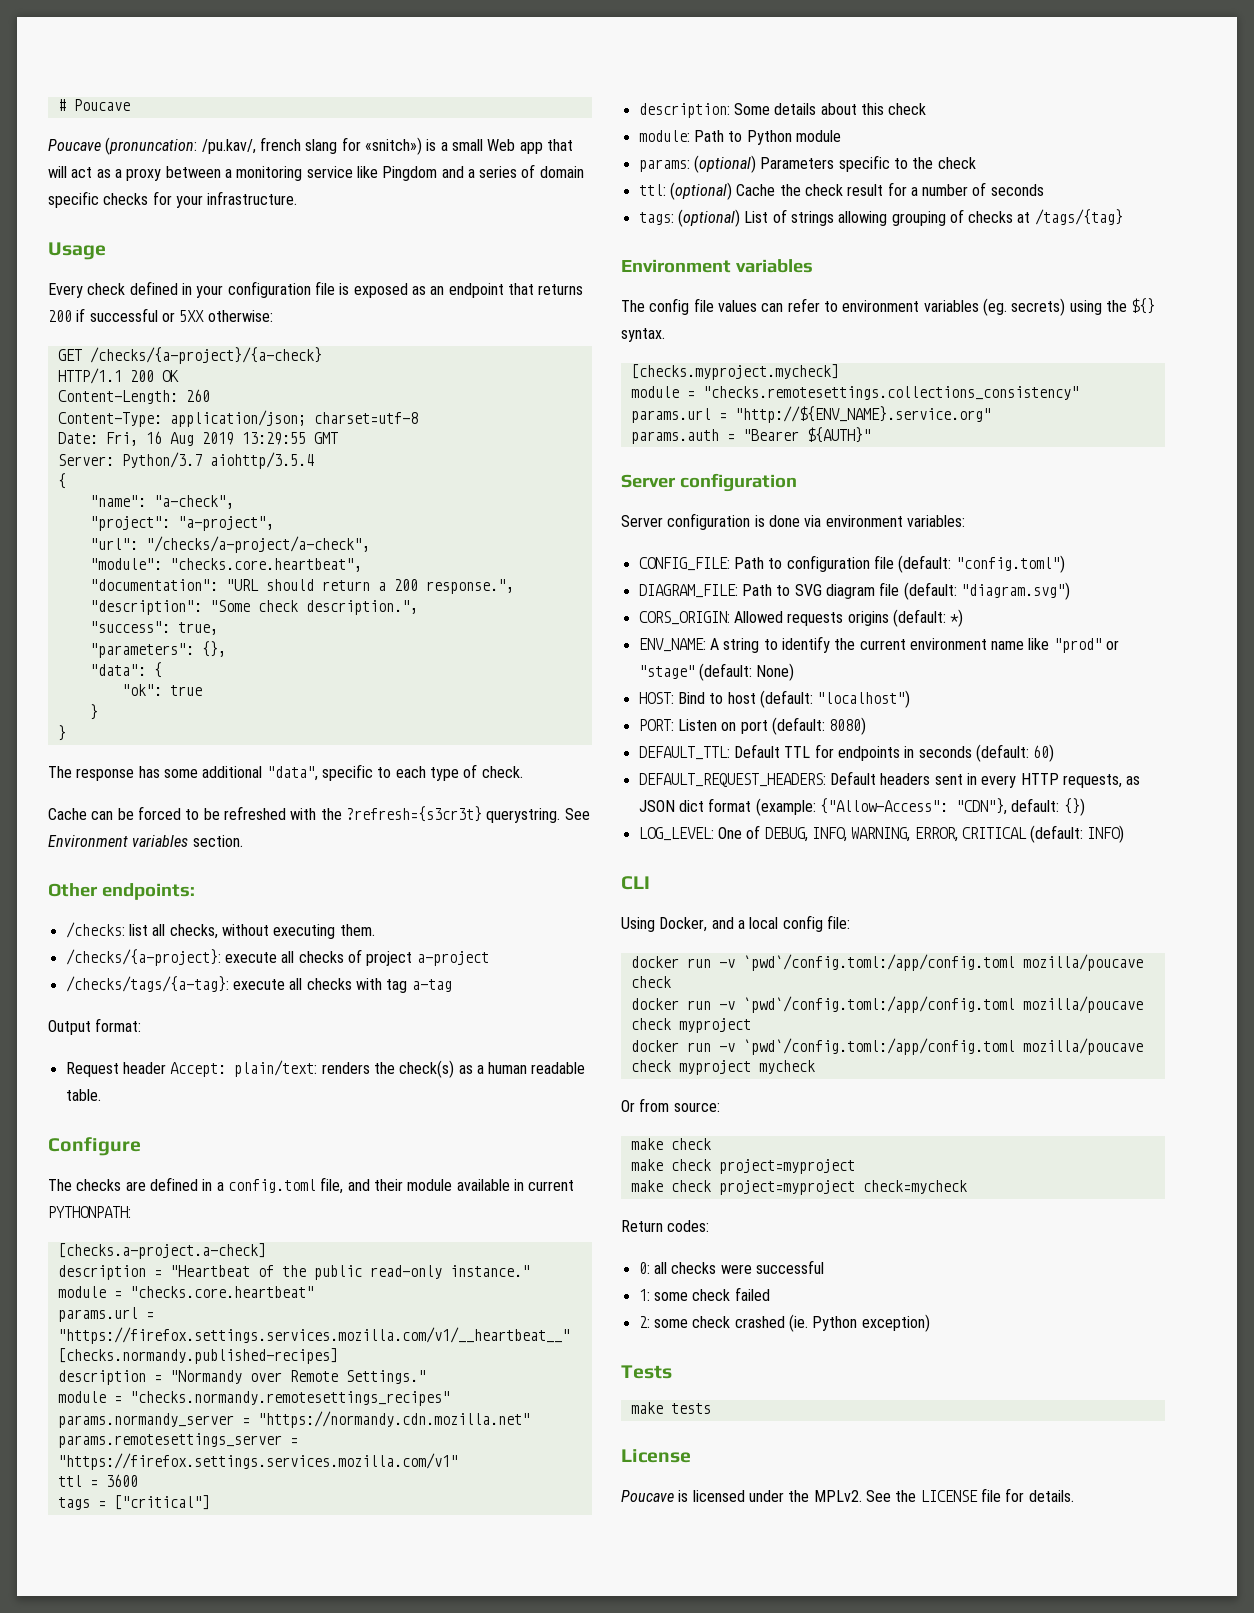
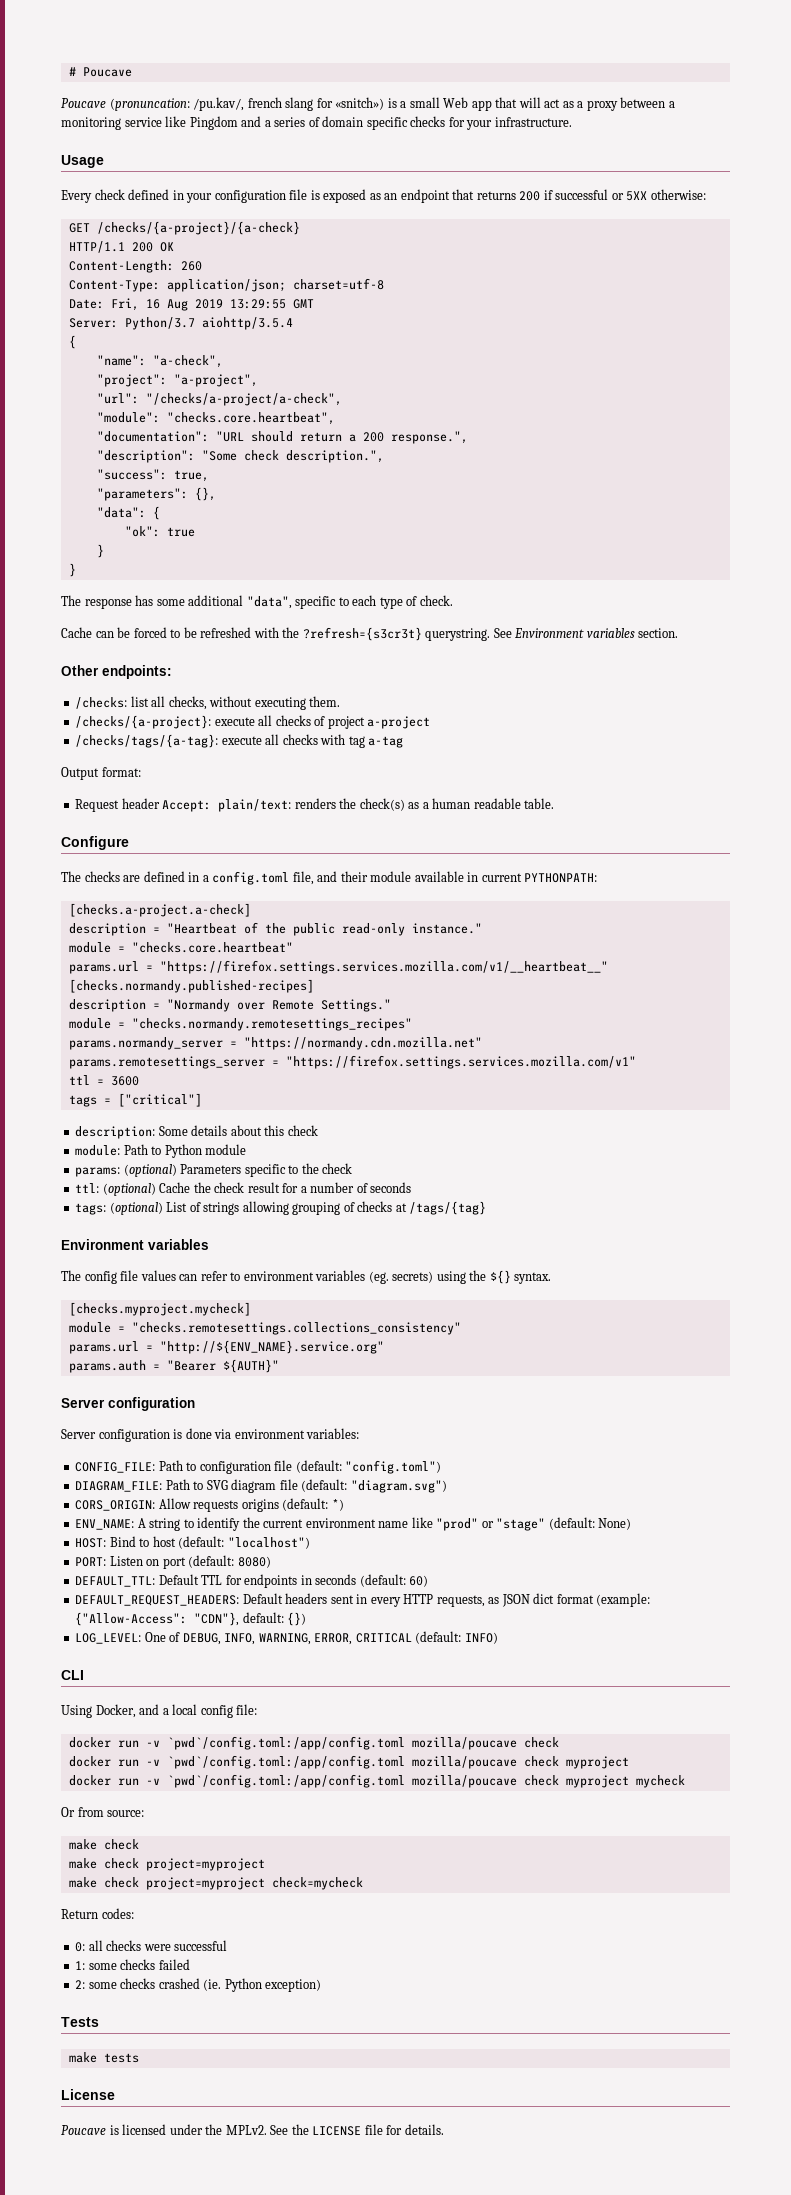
[733,611,783,623] Allowed -> [158,1498,191,1509] Allow
[692,1289,731,1301] check -> [120,1959,156,1970] checks
[692,1316,731,1328] check -> [120,1978,156,1989] checks

